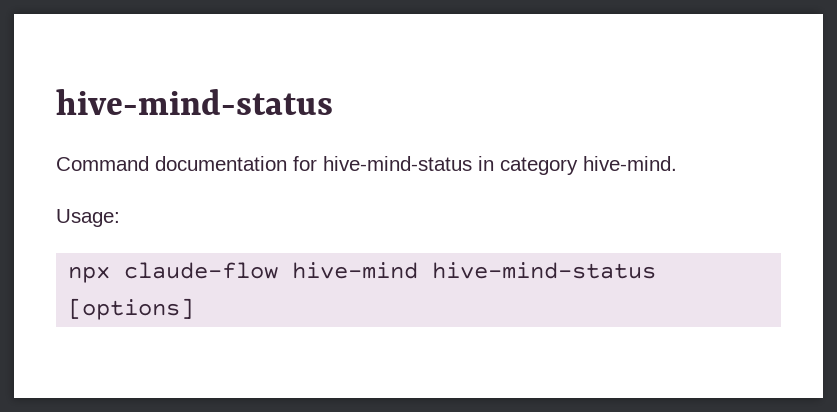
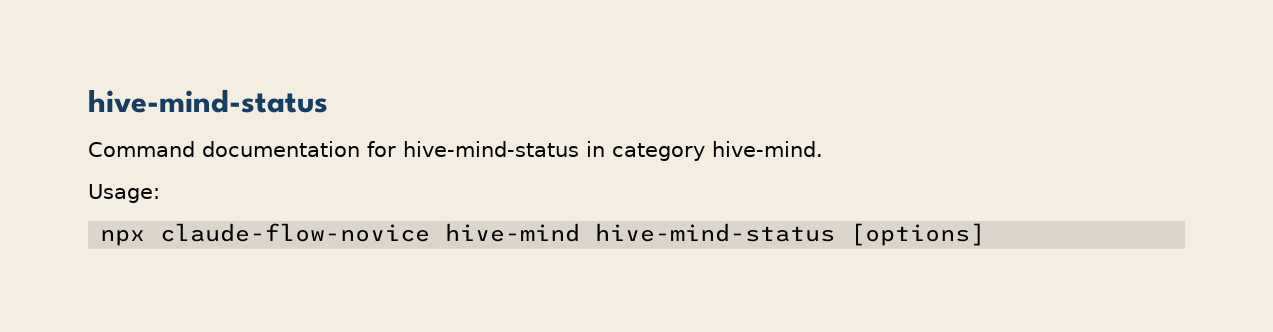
[124,262,279,279] claude-flow -> [160,223,431,242] claude-flow-novice

